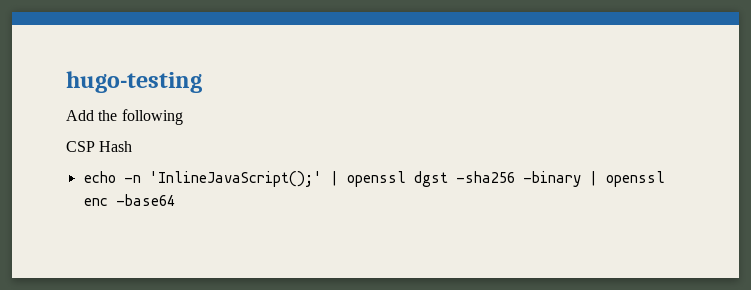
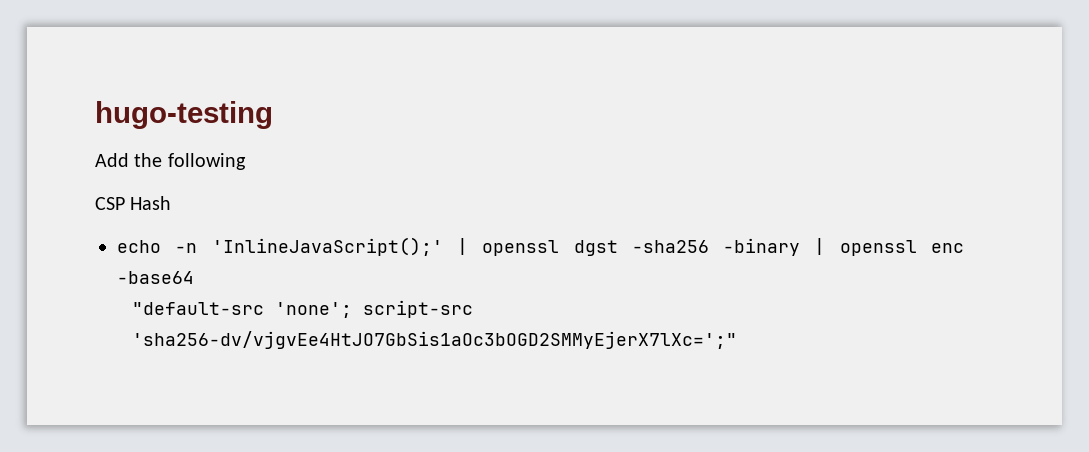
(175, 200) none -> [131,300,473,318] [131,331,737,349] // "default-src 'none'; script-src 'sha256-dv/vjgvEe4HtJO7GbSis1aOc3bOGD2SMMyEjerX7lXc=';"

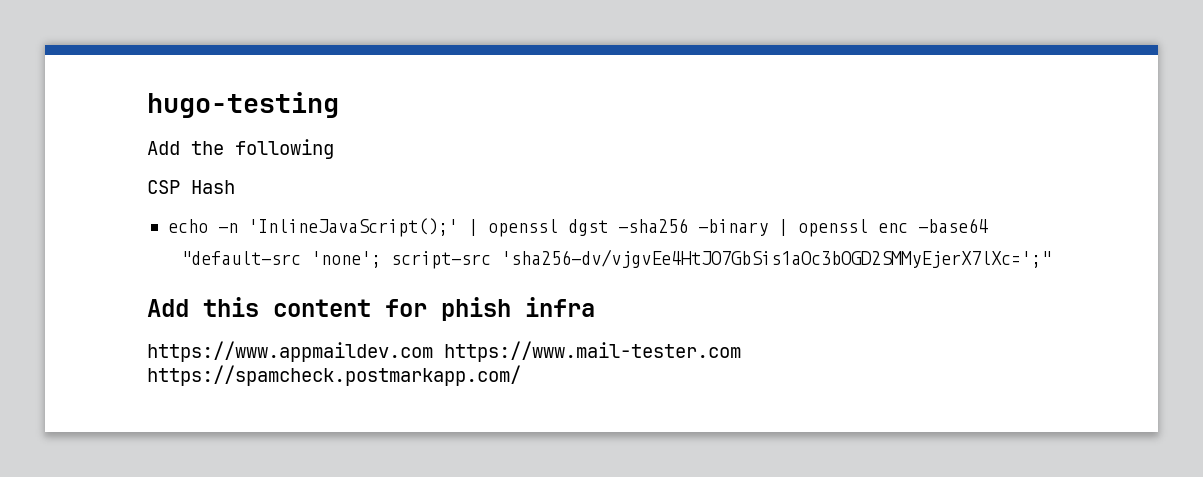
(737, 340) none -> [147,297,595,321] [147,341,741,362] [147,365,521,386] // Add this content for phish infra // https://www.appmaildev.com https://www.mail-tester.com https://spamcheck.postmarkapp.com/

